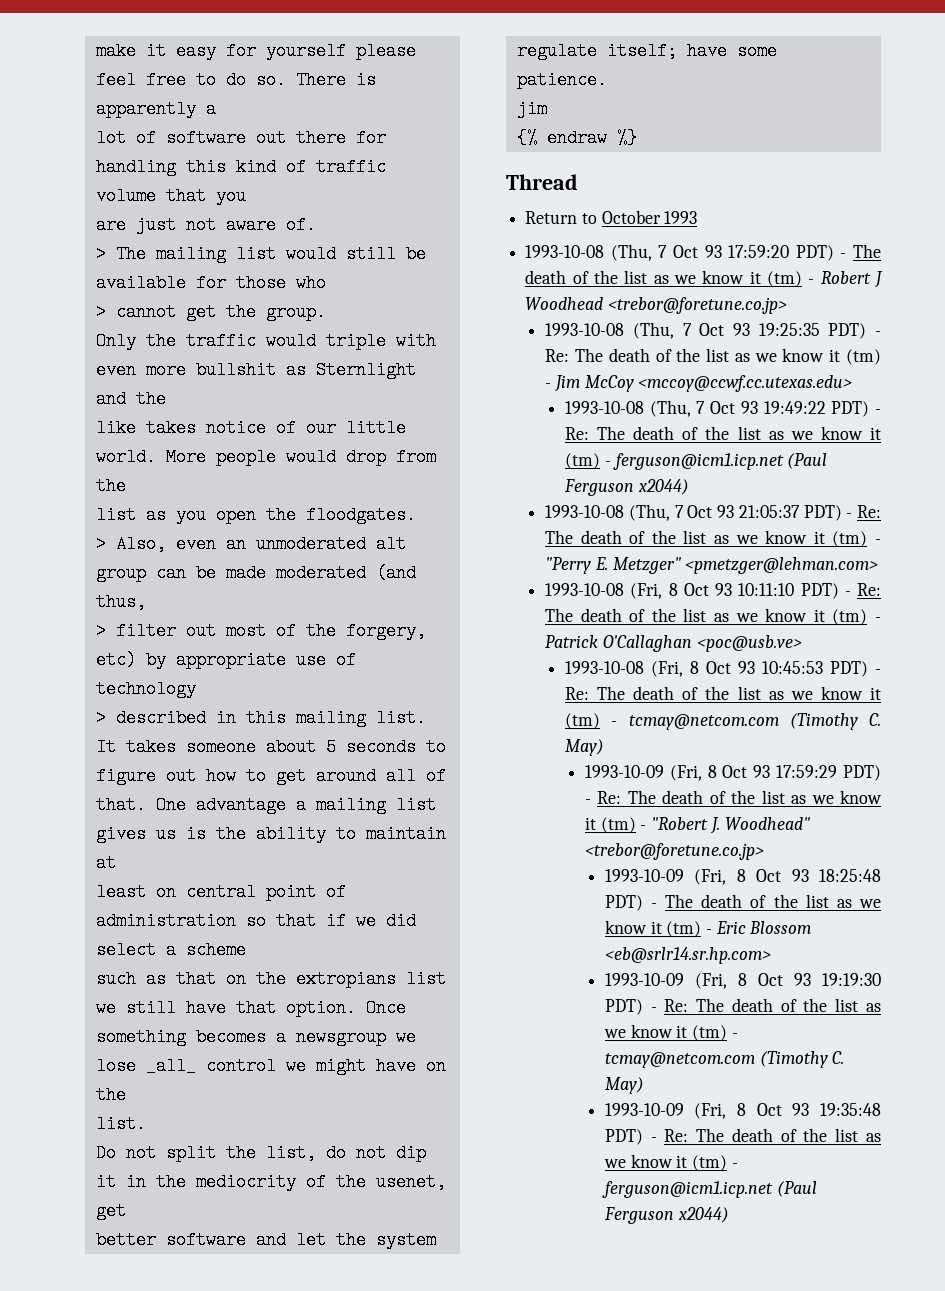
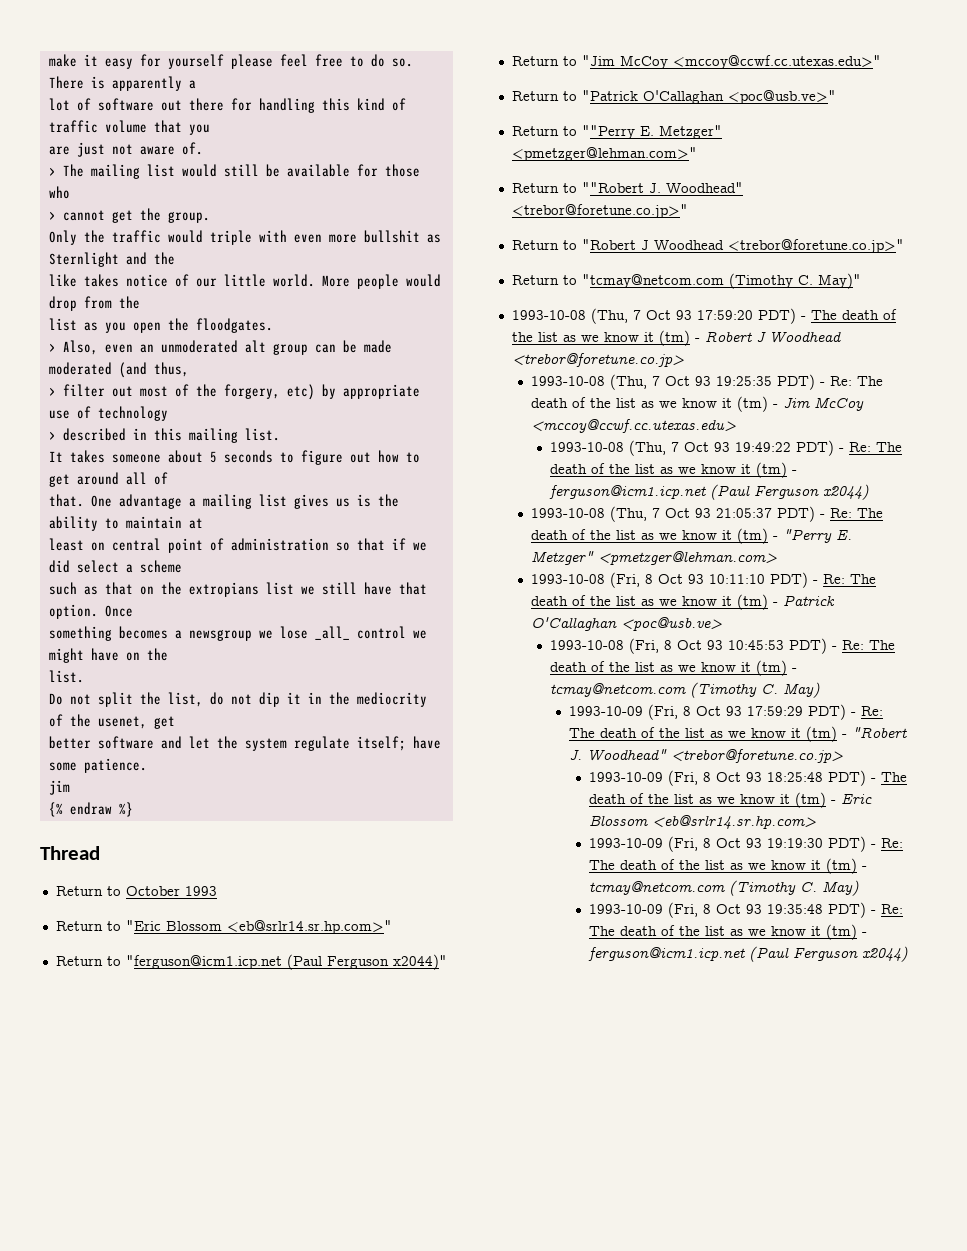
(698, 217) none -> [55,920,392,934] [55,954,447,970] [511,55,881,69] [511,90,836,104] [511,125,722,139] [511,147,697,161] [511,182,743,193] [511,204,688,218] [511,239,904,253] [511,273,861,289] // Return to "Eric Blossom <eb@srlr14.sr.hp.com>" // Return to "ferguson@icm1.icp.net (Paul Ferguson x2044)" // Return to "Jim McCoy <mccoy@ccwf.cc.utexas.edu>" // Return to "Patrick O'Callaghan <poc@usb.ve>" // Return to ""Perry E. Metzger" <pmetzger@lehman.com>" // Return to ""Robert J. Woodhead" <trebor@foretune.co.jp>" // Return to "Robert J Woodhead <trebor@foretune.co.jp>" // Return to "tcmay@netcom.com (Timothy C. May)"

